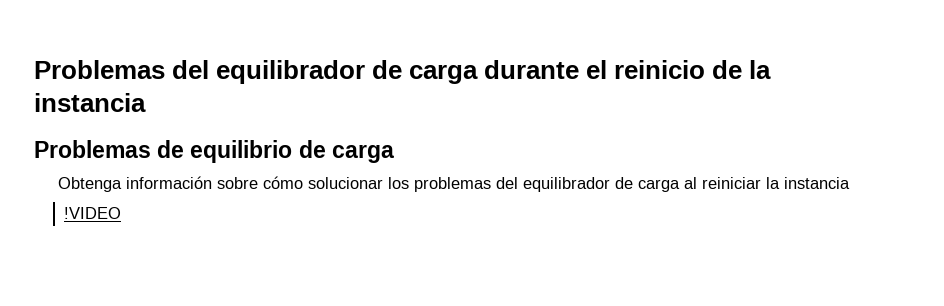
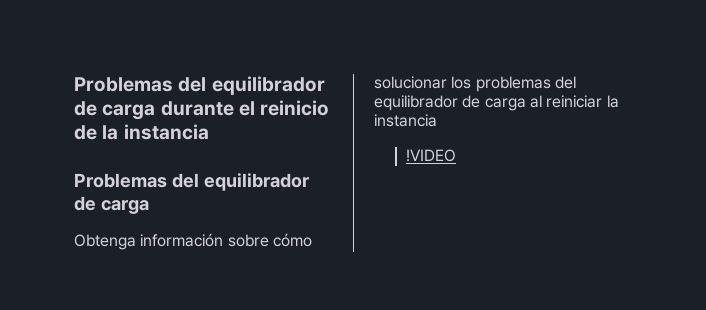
[157,140,293,163] de equilibrio -> [171,173,309,191] del equilibrador

